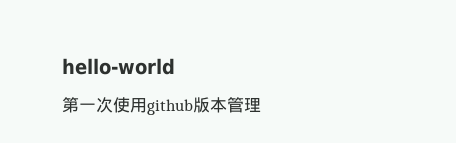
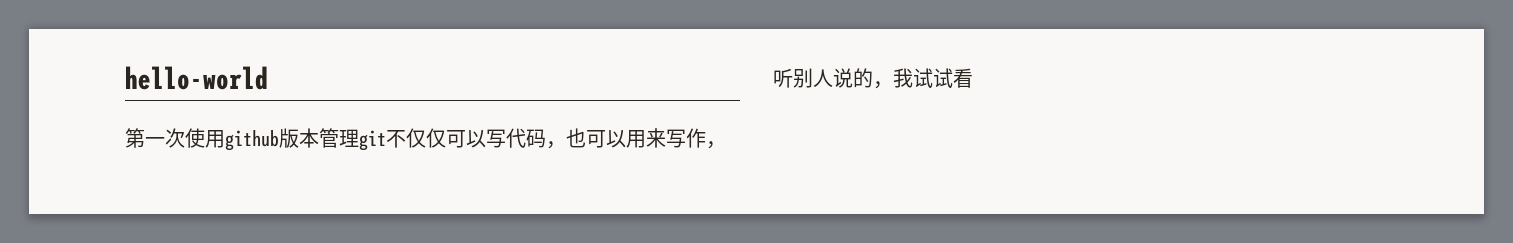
(261, 104) none -> [359,128,726,151] [773,68,973,89] git不仅仅可以写代码，也可以用来写作，听别人说的，我试试看

